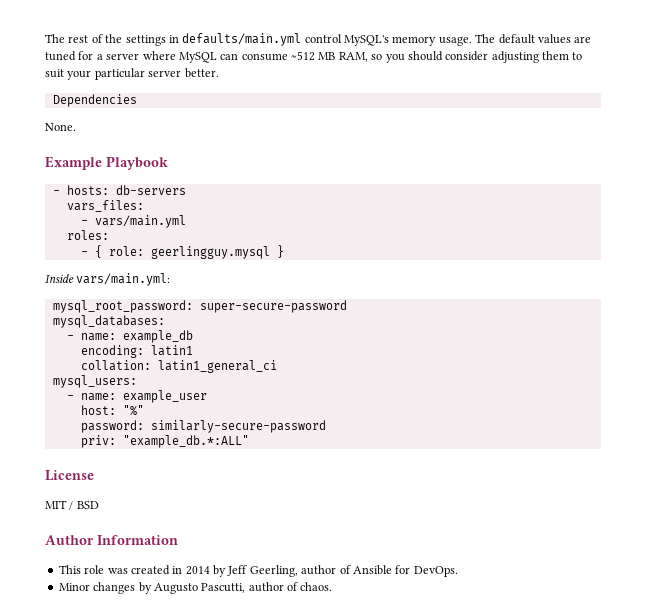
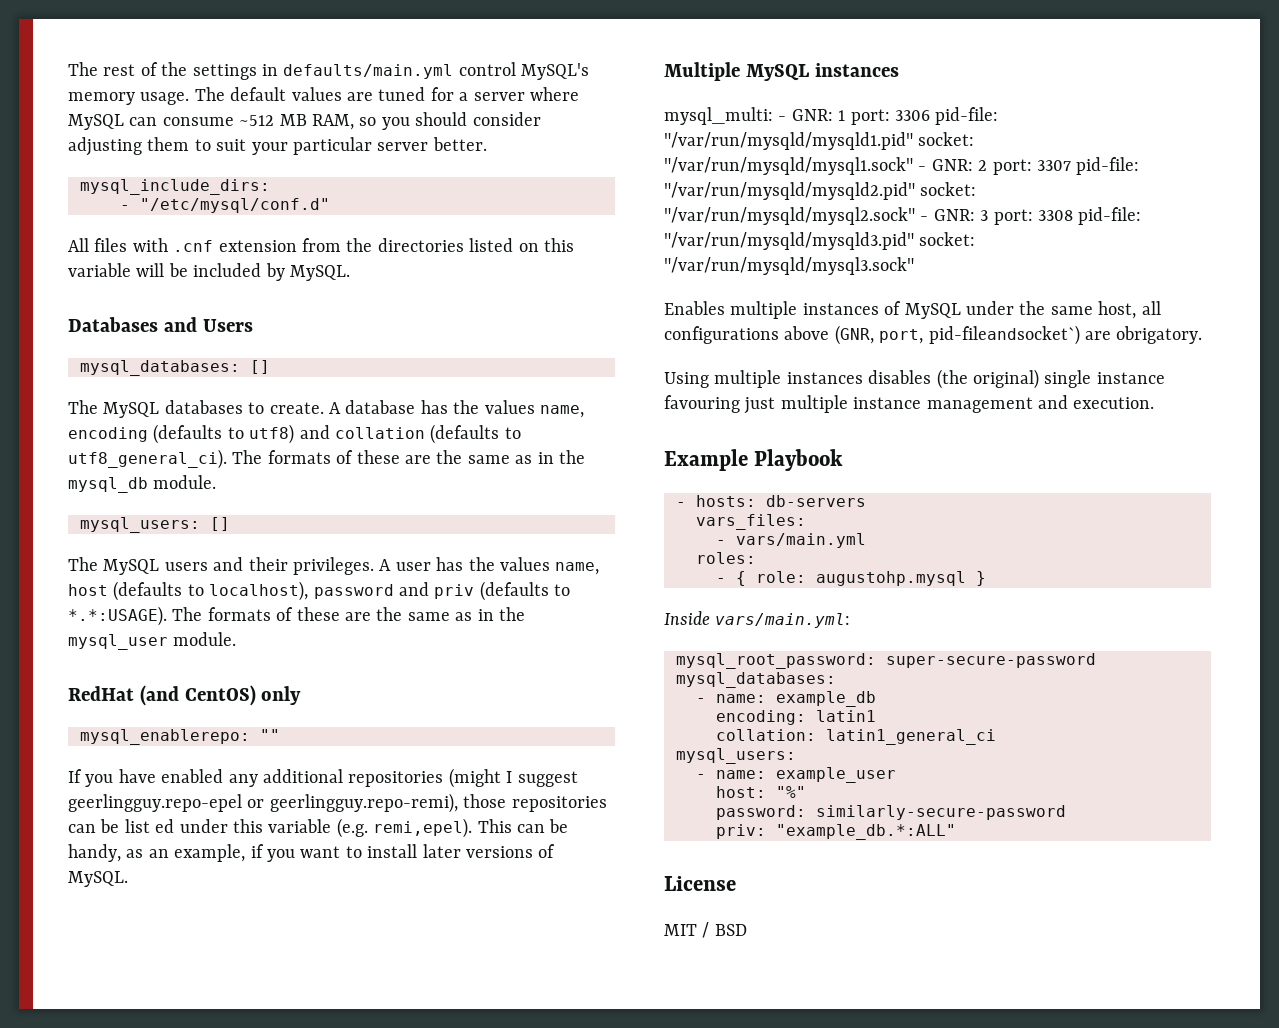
[52,94,137,107] [45,123,76,131] Dependencies // None. -> [80,179,270,195] [120,198,330,213] [68,238,574,252] [68,263,350,281] [68,317,253,332] [80,360,270,376] [68,400,584,418] [68,424,521,444] [68,449,585,469] [68,475,217,493] [80,517,230,533] [68,557,600,575] [68,581,571,601] [68,606,525,626] [68,632,237,650] [68,685,302,706] [80,729,280,745] [68,768,578,788] [68,793,607,813] [68,818,569,838] [68,844,556,862] [68,871,128,887] [664,62,899,81] [664,107,999,125] [664,132,975,150] [664,157,1140,175] [664,182,977,200] [664,207,1142,225] [664,232,976,250] [664,257,914,275] [664,301,1161,319] [664,325,1203,345] [664,369,1165,389] [664,395,1155,414] mysql_include_dirs: // - "/etc/mysql/conf.d" // All files with .cnf extension from the directories listed on this variable will be included by MySQL. // Databases and Users // mysql_databases: [] // The MySQL databases to create. A database has the values name, encoding (defaults to utf8) and collation (defaults to utf8_general_ci). The formats of these are the same as in the mysql_db module. // mysql_users: [] // The MySQL users and their privileges. A user has the values name, host (defaults to localhost), password and priv (defaults to *.*:USAGE). The formats of these are the same as in the mysql_user module. // RedHat (and CentOS) only // mysql_enablerepo: "" // If you have enabled any additional repositories (might I suggest geerlingguy.repo-epel or geerlingguy.repo-remi), those repositories can be list ed under this variable (e.g. remi,epel). This can be handy, as an example, if you want to install later versions of MySQL. // Multiple MySQL instances // mysql_multi: - GNR: 1 port: 3306 pid-file: "/var/run/mysqld/mysqld1.pid" socket: "/var/run/mysqld/mysql1.sock" - GNR: 2 port: 3307 pid-file: "/var/run/mysqld/mysqld2.pid" socket: "/var/run/mysqld/mysql2.sock" - GNR: 3 port: 3308 pid-file: "/var/run/mysqld/mysqld3.pid" socket: "/var/run/mysqld/mysql3.sock" // Enables multiple instances of MySQL under the same host, all configurations above (GNR, port, pid-fileandsocket`) are obrigatory. // Using multiple instances disables (the original) single instance favouring just multiple instance management and execution.
[150,246,270,259] geerlingguy.mysql -> [816,571,966,586] augustohp.mysql
[45,535,178,545] [58,565,458,577] [58,582,333,594] // Author Information // This role was created in 2014 by Jeff Geerling, author of Ansible for DevOps. // Minor changes by Augusto Pascutti, author of chaos. -> (747, 930) none

